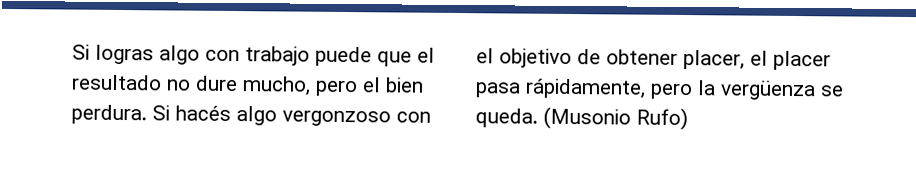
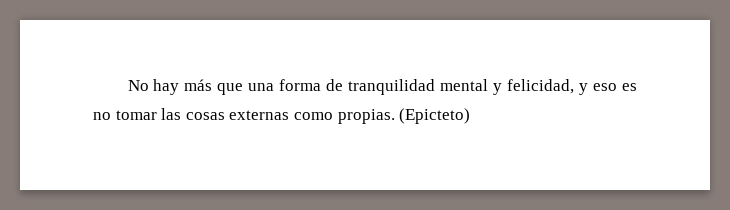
[72,44,435,67] [71,74,424,97] [71,104,431,127] [476,48,831,71] [475,78,844,101] [475,106,688,131] Si logras algo con trabajo puede que el resultado no dure mucho, pero el bien perdura. Si hacés algo vergonzoso con el objetivo de obtener placer, el placer pasa rápidamente, pero la vergüenza se queda. (Musonio Rufo) -> [127,79,638,95] [93,108,471,124] No hay más que una forma de tranquilidad mental y felicidad, y eso es no tomar las cosas externas como propias. (Epicteto)

